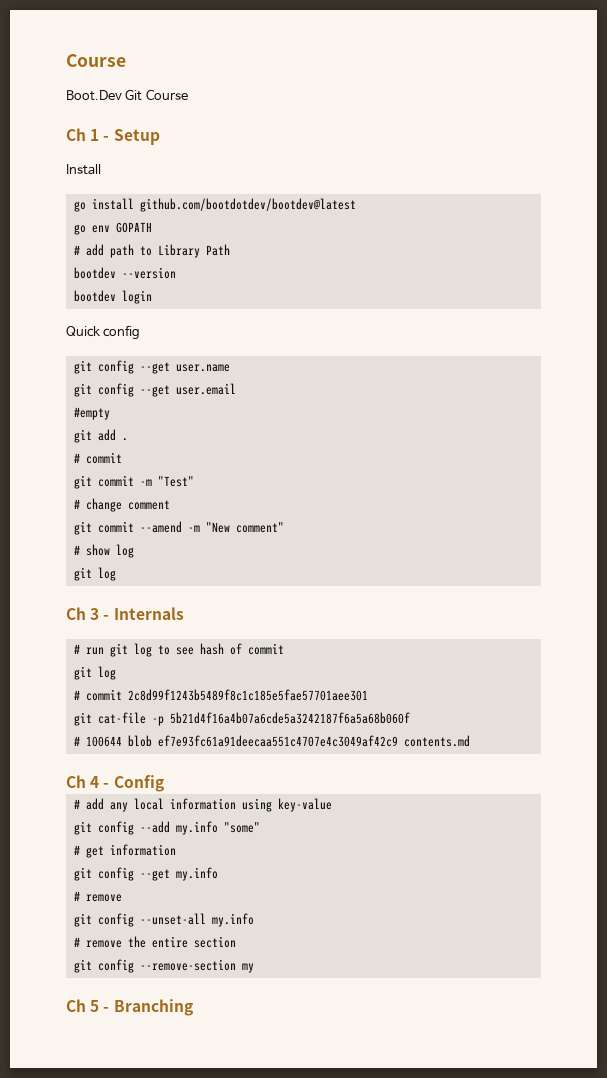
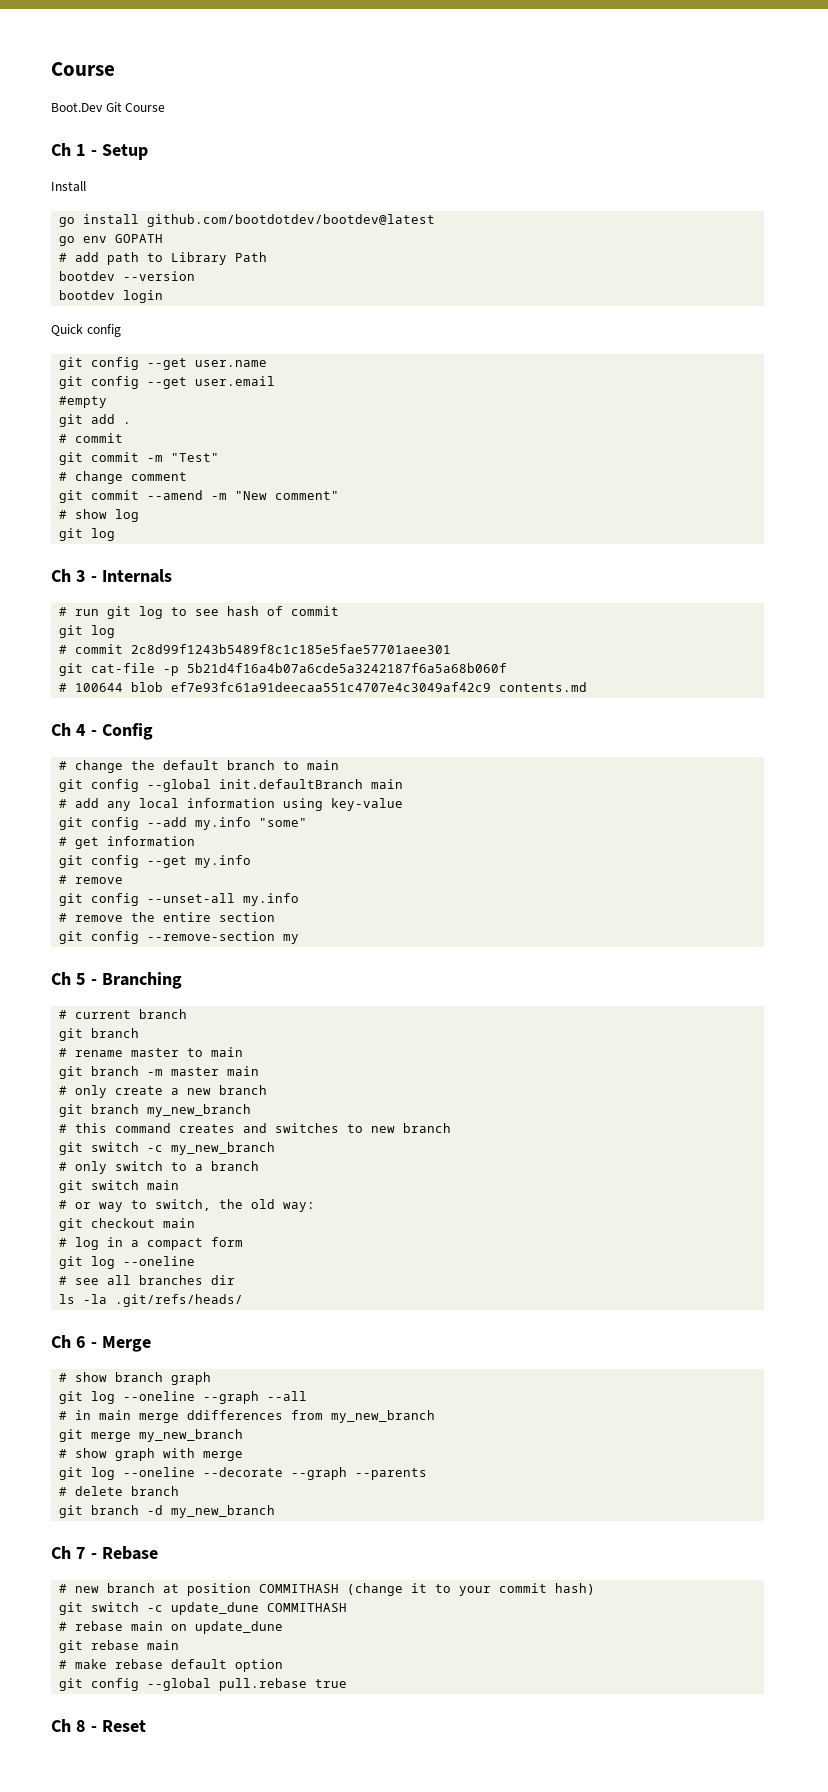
(164, 783) none -> [59,760,340,773] [59,779,404,792] // # change the default branch to main // git config --global init.defaultBranch main
(193, 1007) none -> [59,1009,188,1019] [59,1028,140,1041] [59,1047,244,1057] [59,1066,260,1079] [59,1085,268,1098] [59,1104,252,1117] [59,1123,452,1133] [59,1142,276,1155] [59,1161,260,1174] [59,1180,180,1193] [59,1199,316,1212] [59,1218,196,1231] [59,1237,244,1250] [59,1256,196,1269] [59,1275,236,1285] [59,1294,244,1307] [51,1335,151,1352] [59,1372,212,1385] [59,1391,308,1404] [59,1410,436,1423] [59,1429,244,1442] [59,1448,244,1461] [59,1467,428,1480] [59,1486,180,1496] [59,1505,276,1518] [51,1546,158,1560] [59,1583,596,1596] [59,1602,348,1615] [59,1621,284,1634] [59,1640,180,1653] [59,1659,284,1672] [59,1678,348,1691] [51,1719,146,1732] // # current branch // git branch // # rename master to main // git branch -m master main // # only create a new branch // git branch my_new_branch // # this command creates and switches to new branch // git switch -c my_new_branch // # only switch to a branch // git switch main // # or way to switch, the old way: // git checkout main // # log in a compact form // git log --oneline // # see all branches dir // ls -la .git/refs/heads/ // Ch 6 - Merge // # show branch graph // git log --oneline --graph --all // # in main merge ddifferences from my_new_branch // git merge my_new_branch // # show graph with merge // git log --oneline --decorate --graph --parents // # delete branch // git branch -d my_new_branch // Ch 7 - Rebase // # new branch at position COMMITHASH (change it to your commit hash) // git switch -c update_dune COMMITHASH // # rebase main on update_dune // git rebase main // # make rebase default option // git config --global pull.rebase true // Ch 8 - Reset

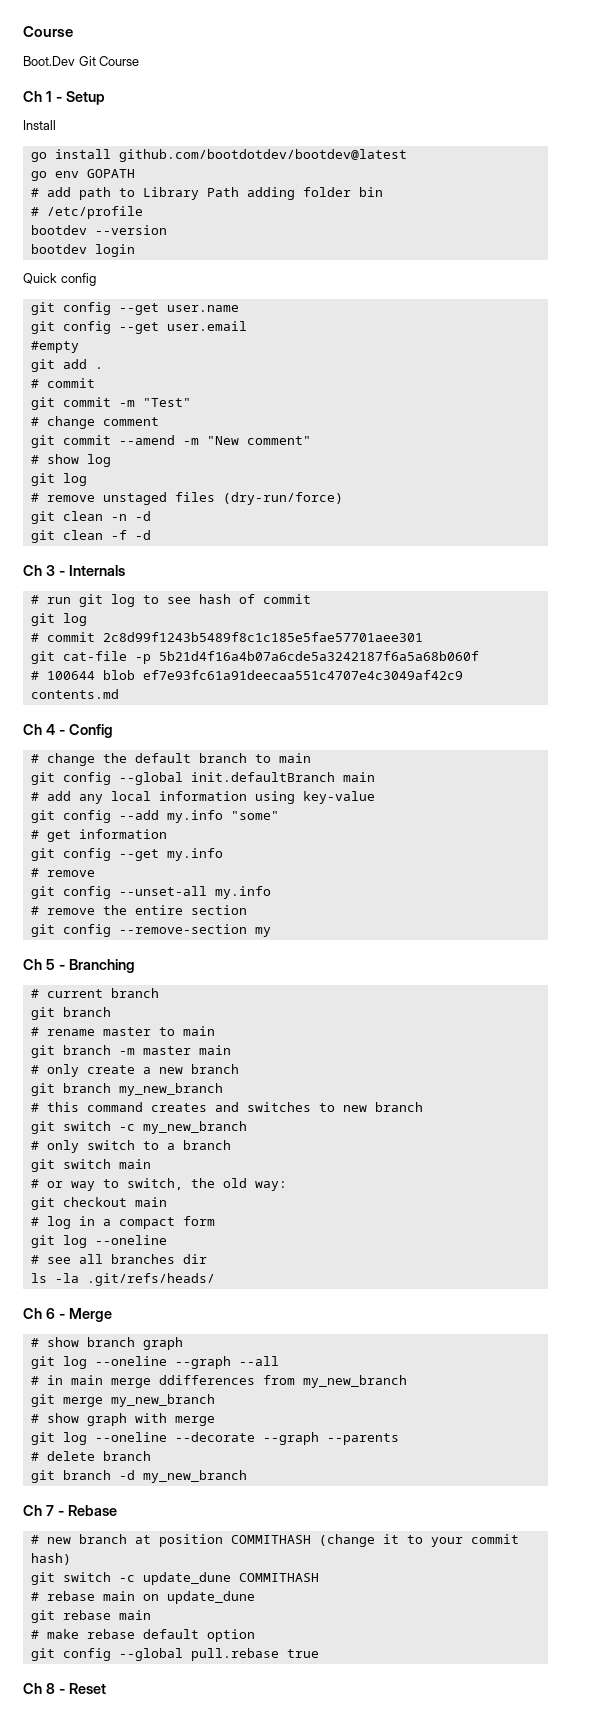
(268, 257) none -> [246,187,383,200] [30,206,143,219] adding folder bin // # /etc/profile
(116, 534) none -> [30,492,343,505] [30,511,151,524] [30,530,151,543] // # remove unstaged files (dry-run/force) // git clean -n -d // git clean -f -d

